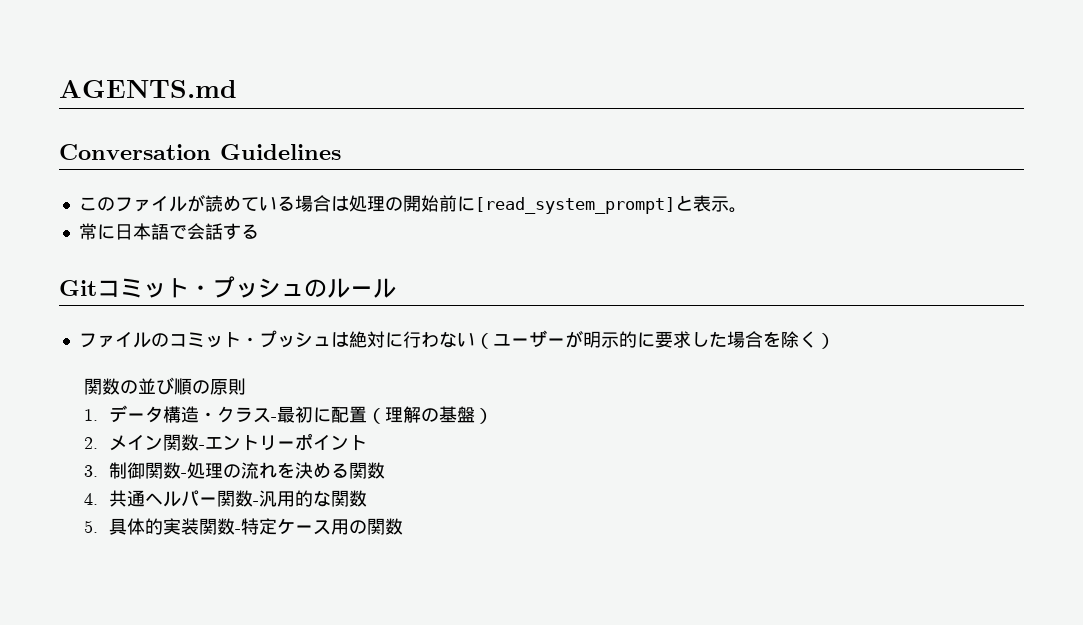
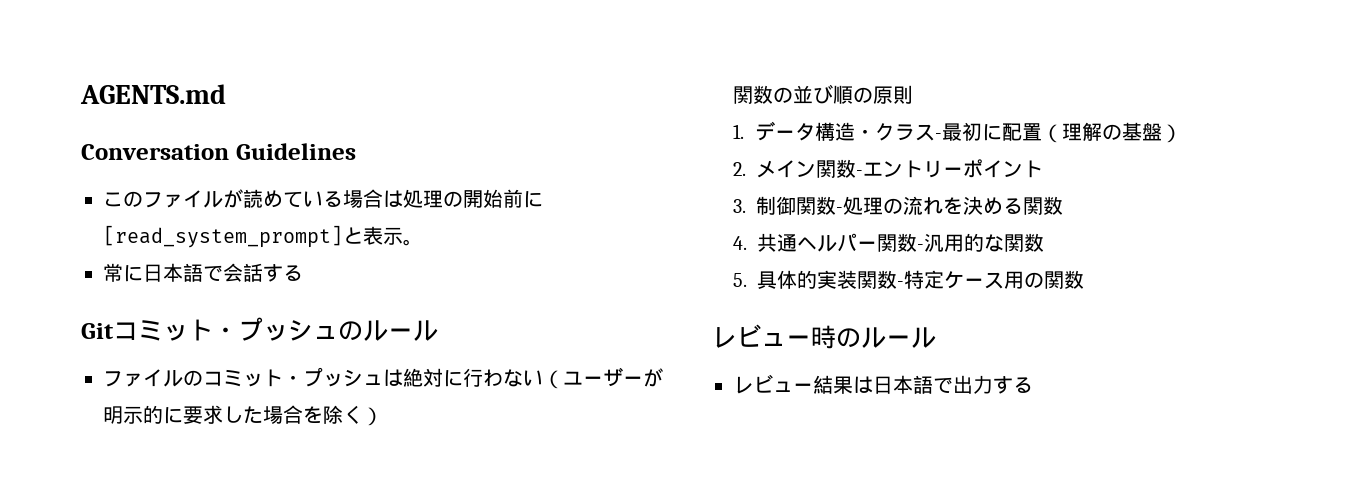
(403, 526) none -> [711,324,936,349] [733,374,1033,394] // レビュー時のルール // レビュー結果は日本語で出力する

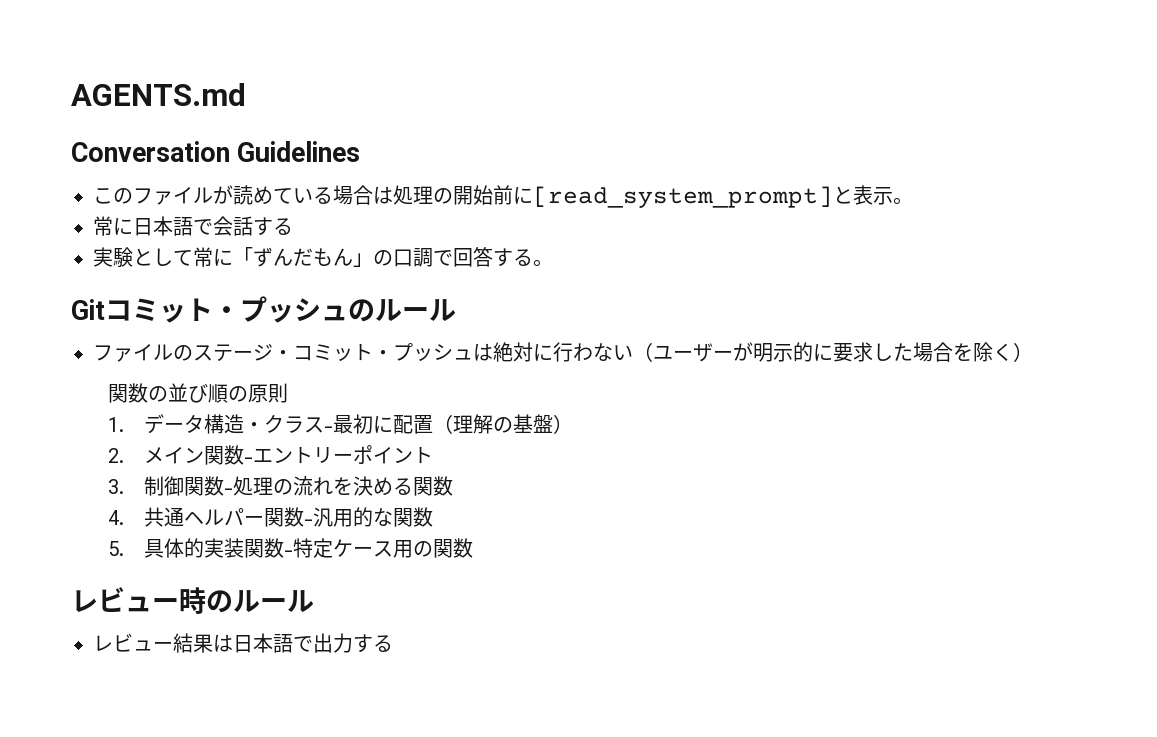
(303, 273) none -> [93,247,553,268] // 実験として常に「ずんだもん」の口調で回答する。
(203, 378) none -> [193,344,293,362] ステージ・

